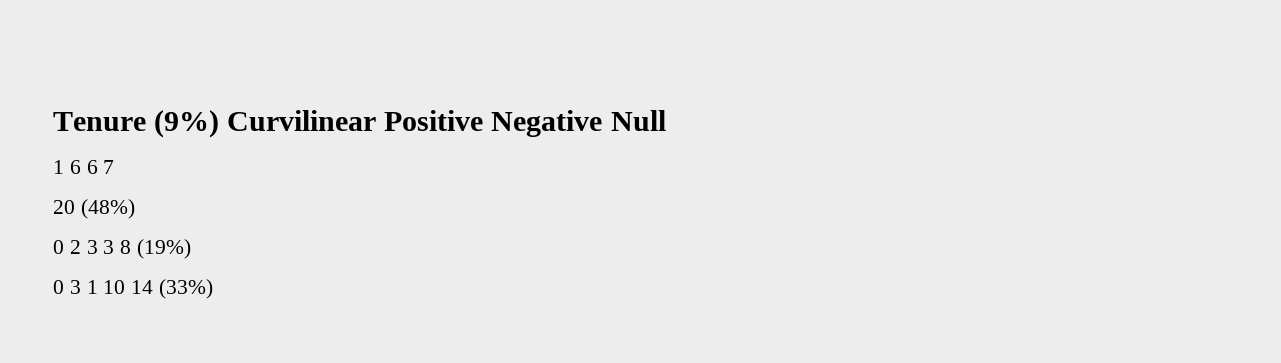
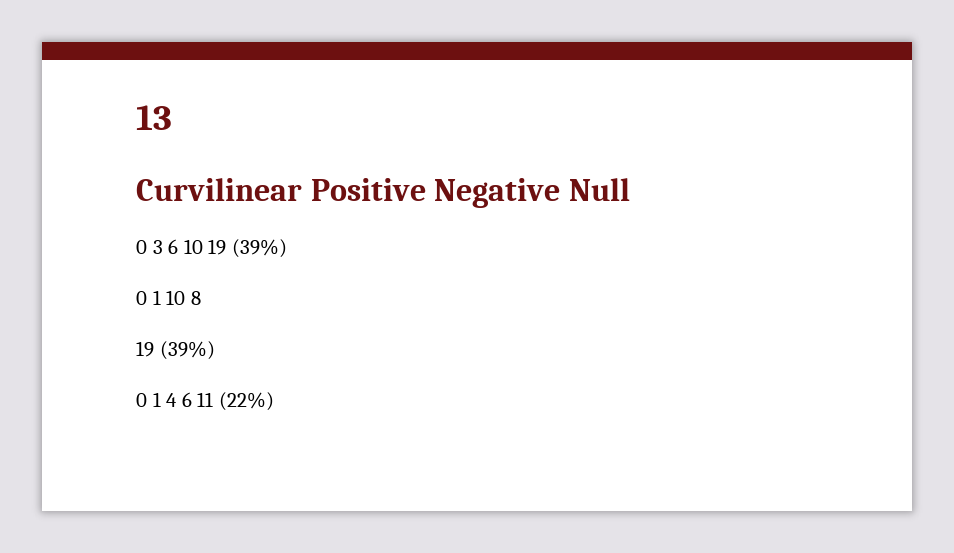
[53,110,220,138] Tenure (9%) -> [136,105,172,130] 13 //
[53,160,115,174] [53,199,135,219] [53,240,115,254] 1 6 6 7 // 20 (48%) // 0 2 3 3 -> [136,239,287,258] [136,290,186,305] 0 3 6 10 19 (39%) // 0 1 10
[137,239,192,259] [53,279,214,299] (19%) // 0 3 1 10 14 (33%) -> [136,341,215,360] [136,392,274,411] // 19 (39%) // 0 1 4 6 11 (22%)

